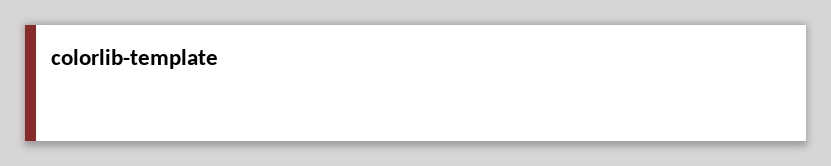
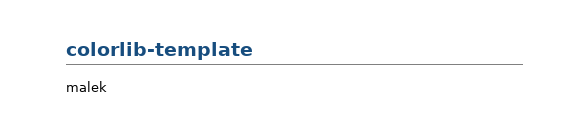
(218, 59) none -> [66,81,107,92] // malek

